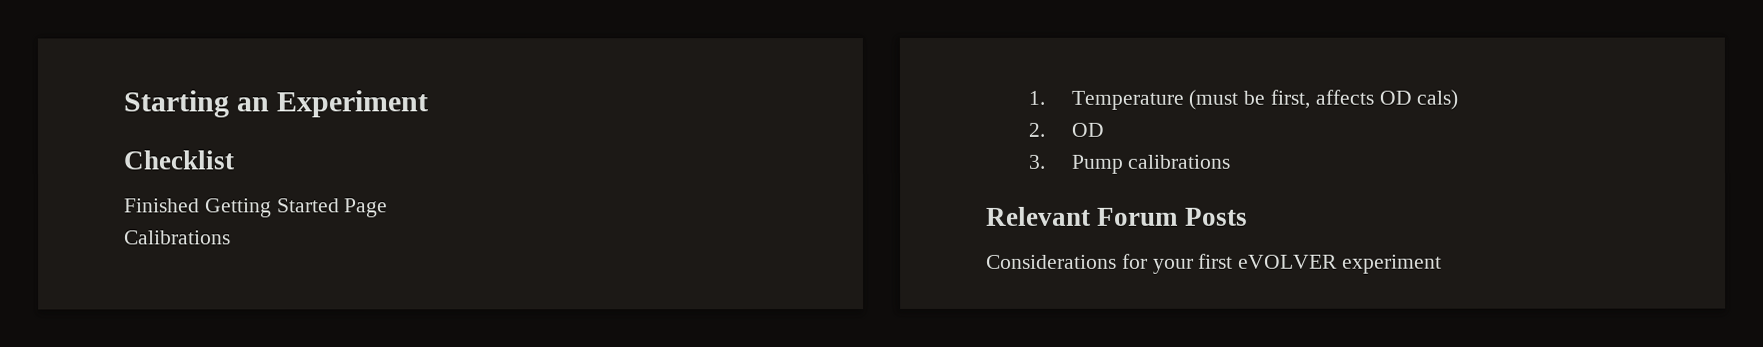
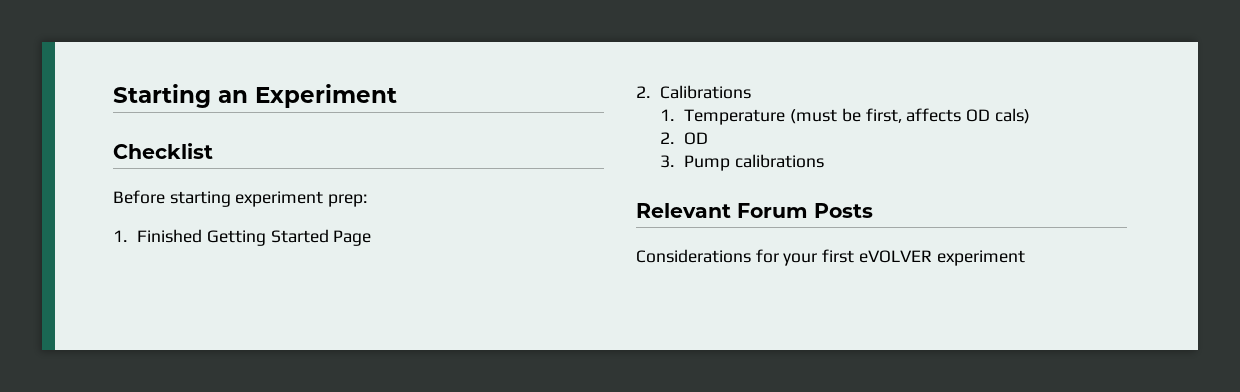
(234, 160) none -> [113,190,368,207] [113,230,127,242] Before starting experiment prep: // 1.
(389, 208) none -> [636,86,650,98] 2.

